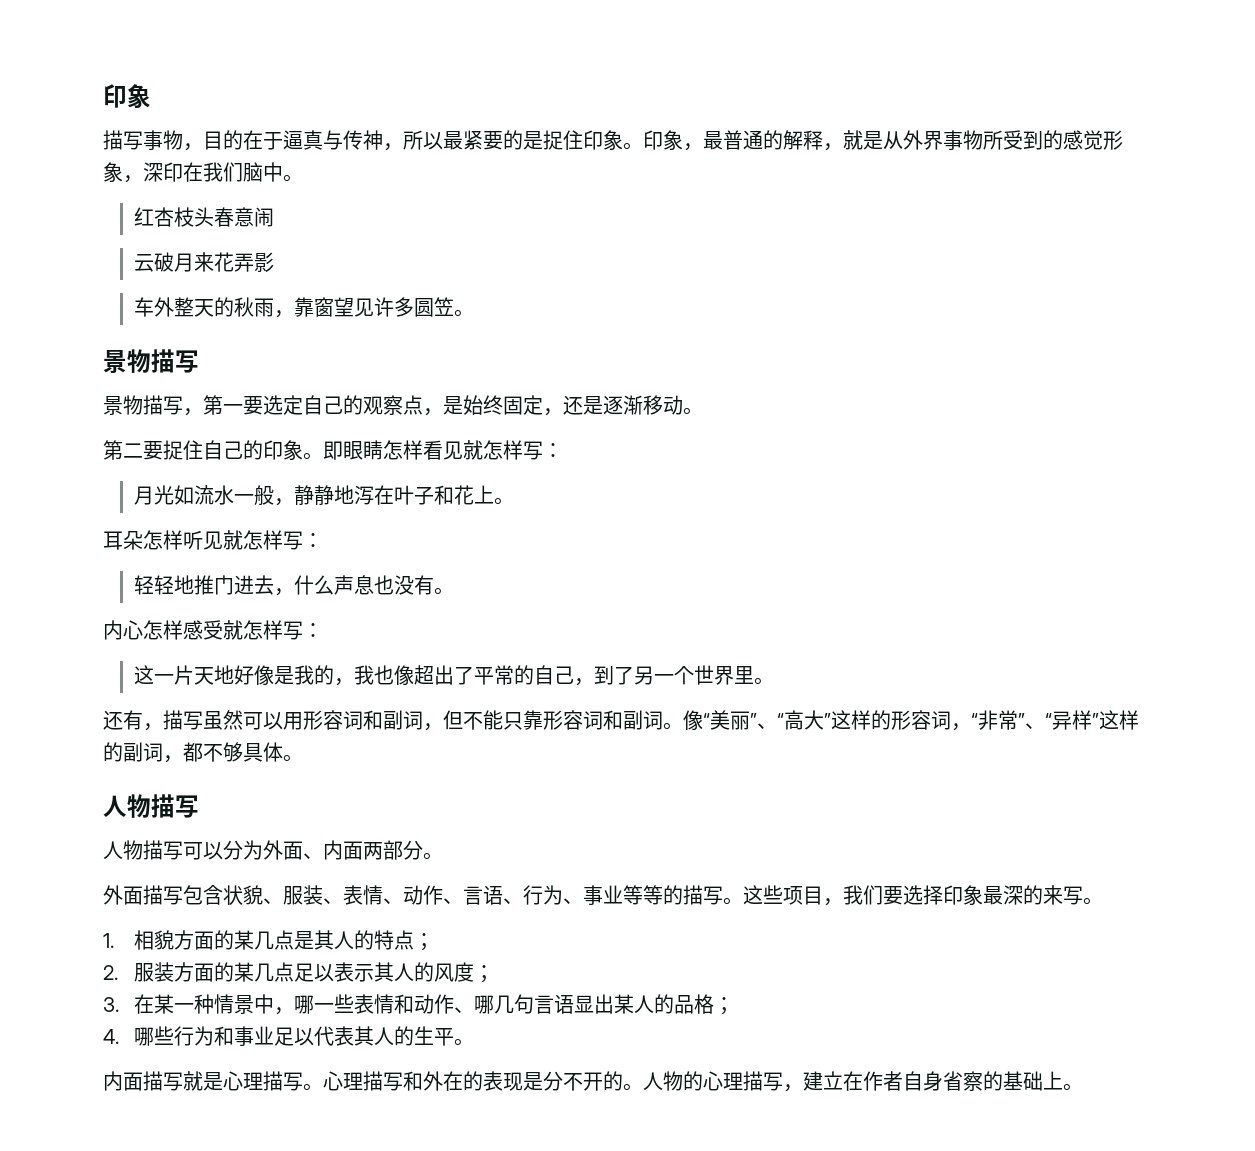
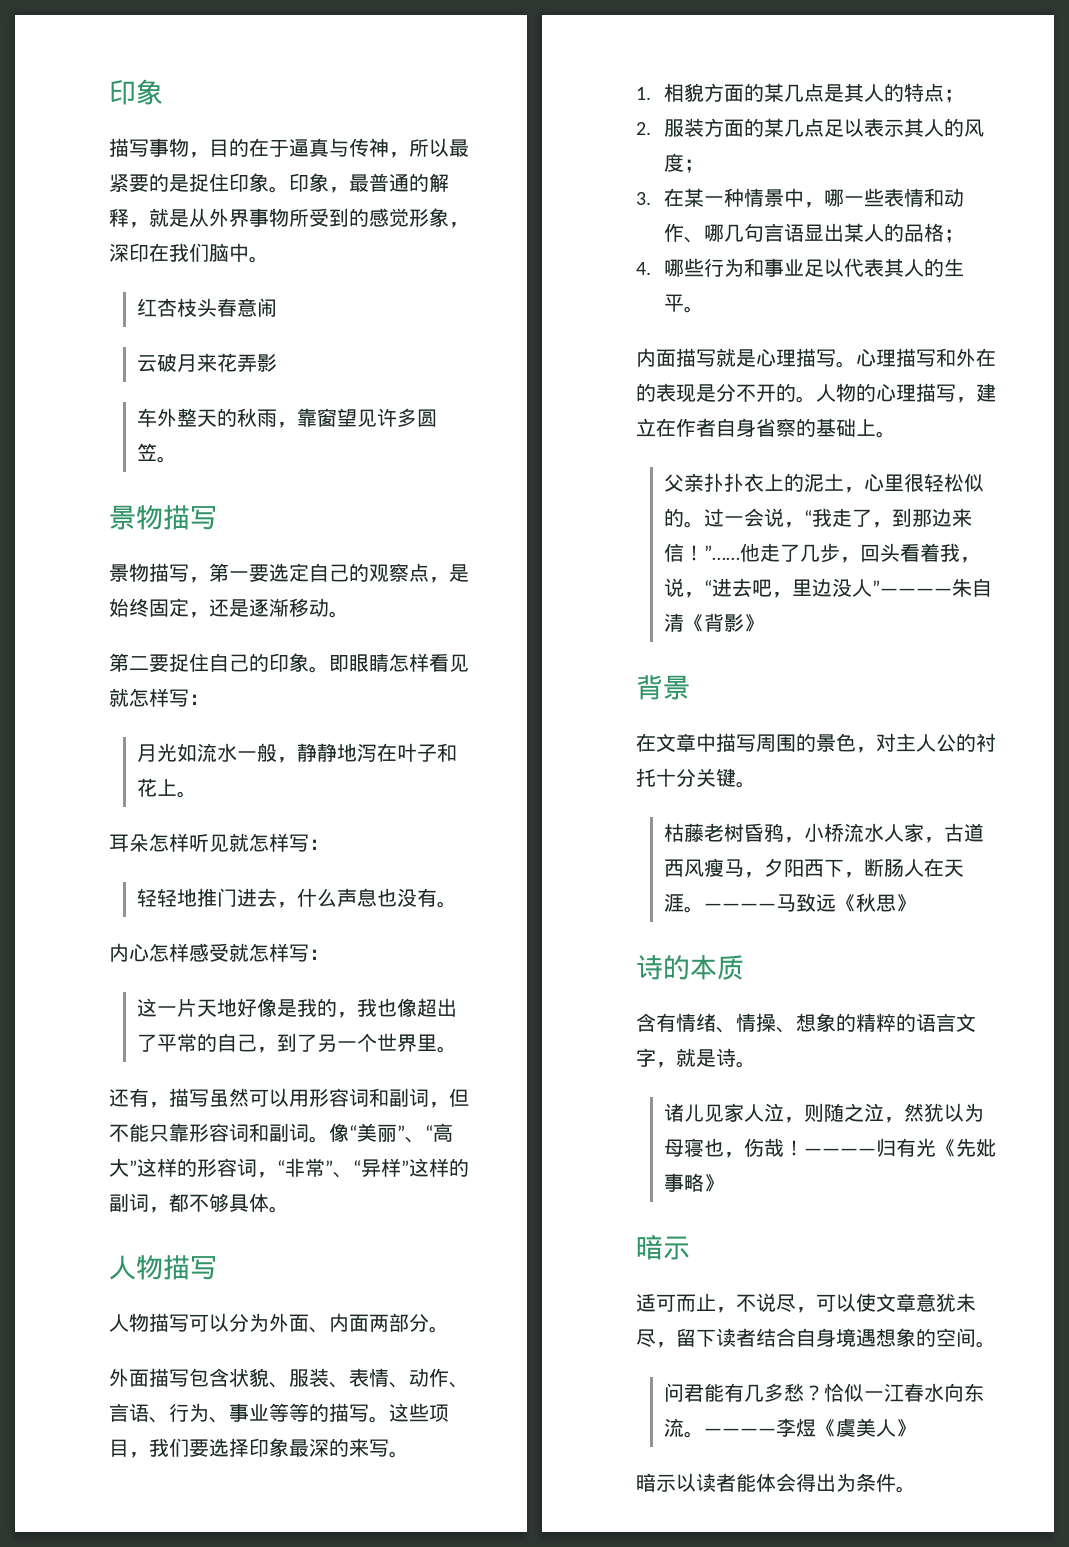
(1083, 1087) none -> [664,473,985,493] [664,508,973,528] [664,543,981,563] [664,578,993,598] [664,613,765,632] [636,675,690,700] [636,733,996,753] [636,768,756,788] [664,823,985,843] [664,858,965,878] [664,893,917,913] [636,955,744,980] [636,1013,976,1033] [636,1048,756,1068] [664,1103,985,1123] [664,1138,997,1158] [664,1173,725,1192] [636,1234,690,1260] [636,1293,976,1313] [636,1328,996,1348] [664,1383,985,1402] [664,1418,917,1438] [636,1473,916,1493] // 父亲扑扑衣上的泥土，心里很轻松似的。过一会说，“我走了，到那边来信！”……他走了几步，回头看着我，说，“进去吧，里边没人”————朱自清《背影》 // 背景 // 在文章中描写周围的景色，对主人公的衬托十分关键。 // 枯藤老树昏鸦，小桥流水人家，古道西风瘦马，夕阳西下，断肠人在天涯。————马致远《秋思》 // 诗的本质 // 含有情绪、情操、想象的精粹的语言文字，就是诗。 // 诸儿见家人泣，则随之泣，然犹以为母寝也，伤哉！————归有光《先妣事略》 // 暗示 // 适可而止，不说尽，可以使文章意犹未尽，留下读者结合自身境遇想象的空间。 // 问君能有几多愁？恰似一江春水向东流。————李煜《虞美人》 // 暗示以读者能体会得出为条件。

